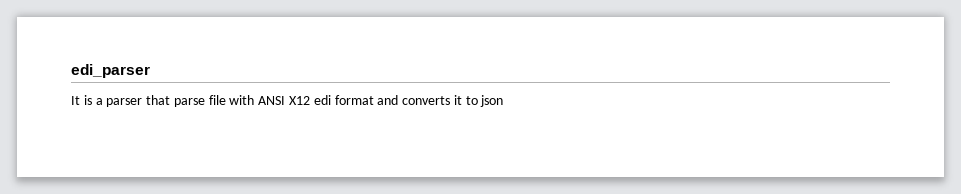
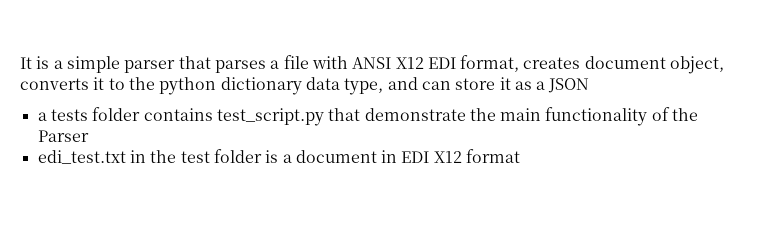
[71,64,150,78] edi_parser // -> (20, 63) none
(103, 101) none -> [66,56,120,73] simple
[173,98,205,107] parse -> [214,60,280,73] parses a
[313,95,504,107] edi format and converts it to json -> [427,55,725,74] [20,77,590,95] [37,107,699,126] [37,130,89,142] [37,149,521,164] EDI format, creates document object, converts it to the python dictionary data type, and can store it as a JSON // a tests folder contains test_script.py that demonstrate the main functionality of the Parser // edi_test.txt in the test folder is a document in EDI X12 format

